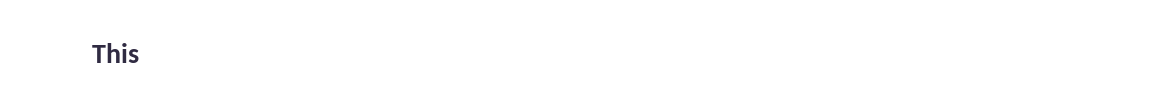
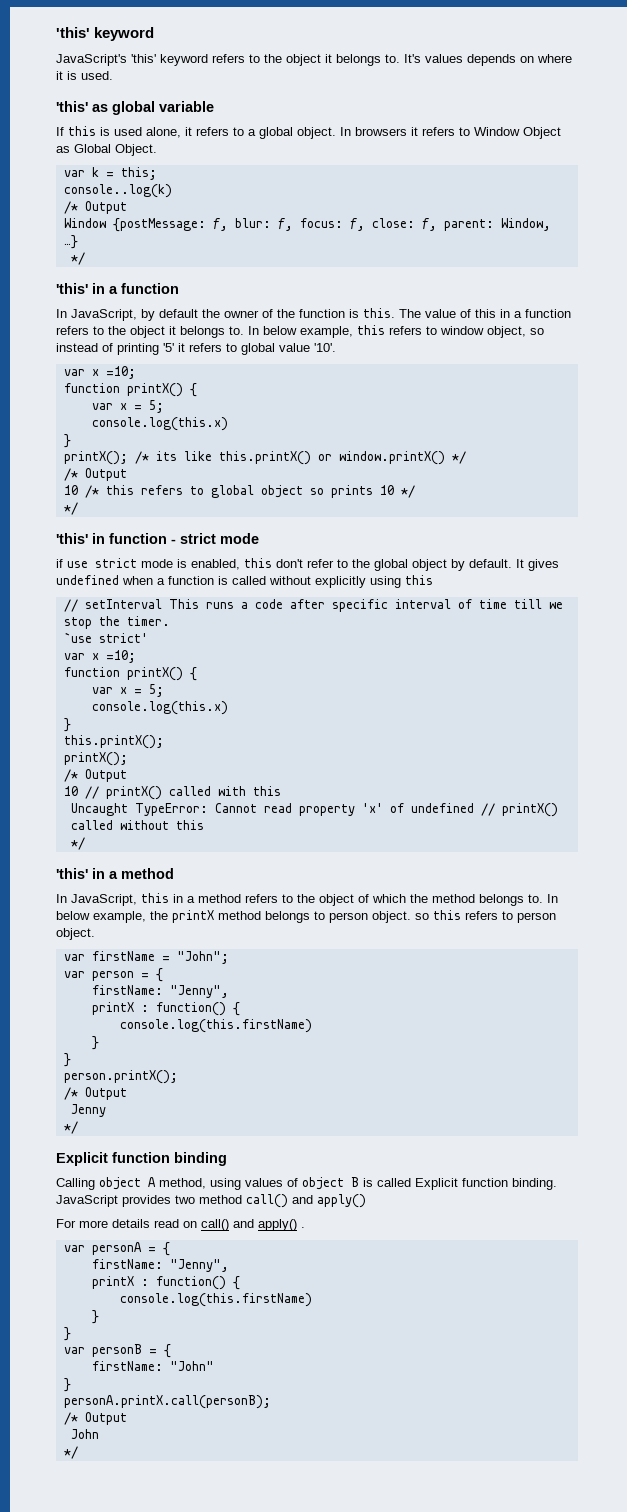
[92,43,139,63] This -> [56,27,155,41] [56,54,572,66] [56,71,113,80] [56,101,214,115] [56,126,561,139] [56,144,157,156] [63,167,157,180] [63,184,172,198] [63,201,127,214] [63,218,551,232] [63,235,78,249] [70,252,85,265] [56,283,179,294] [56,308,571,321] [56,325,544,338] [56,343,336,355] [63,366,136,379] [63,383,197,397] [91,400,164,413] [91,417,228,431] [63,434,71,448] [63,451,466,465] [63,468,127,481] [63,485,415,498] [63,502,78,515] [56,533,259,544] [56,558,559,571] [56,575,433,588] [63,599,563,612] [63,616,170,629] [63,632,148,643] [63,650,136,663] [63,667,197,681] [91,684,164,697] [91,701,228,715] [63,718,71,732] [63,735,164,749] [63,752,128,766] [63,769,127,782] [63,786,281,800] [70,803,558,817] [70,820,204,830] [70,837,85,850] [56,868,174,879] [56,893,558,906] [56,910,556,923] [56,928,95,940] [63,951,229,964] [63,968,163,982] [91,985,229,998] [91,1002,240,1016] [119,1019,312,1033] [91,1036,99,1050] [63,1053,71,1067] [63,1070,178,1084] [63,1087,127,1100] [70,1104,106,1117] [63,1121,78,1134] [56,1152,227,1166] [56,1177,557,1190] [56,1194,366,1208] [56,1219,305,1231] [63,1242,170,1256] [91,1259,229,1272] [91,1276,240,1290] [119,1293,312,1307] [91,1310,99,1324] [63,1327,71,1341] [63,1344,171,1358] [91,1361,214,1371] [63,1378,71,1392] [63,1395,271,1409] [63,1412,127,1425] [70,1429,99,1439] [63,1446,78,1459] 'this' keyword // JavaScript's 'this' keyword refers to the object it belongs to. It's values depends on where it is used. // 'this' as global variable // If this is used alone, it refers to a global object. In browsers it refers to Window Object as Global Object. // var k = this; // console..log(k) // /* Output // Window {postMessage: ƒ, blur: ƒ, focus: ƒ, close: ƒ, parent: Window, …} // */ // 'this' in a function // In JavaScript, by default the owner of the function is this. The value of this in a function refers to the object it belongs to. In below example, this refers to window object, so instead of printing '5' it refers to global value '10'. // var x =10; // function printX() { // var x = 5; // console.log(this.x) // } // printX(); /* its like this.printX() or window.printX() */ // /* Output // 10 /* this refers to global object so prints 10 */ // */ // 'this' in function - strict mode // if use strict mode is enabled, this don't refer to the global object by default. It gives undefined when a function is called without explicitly using this // // setInterval This runs a code after specific interval of time till we stop the timer. // `use strict' // var x =10; // function printX() { // var x = 5; // console.log(this.x) // } // this.printX(); // printX(); // /* Output // 10 // printX() called with this // Uncaught TypeError: Cannot read property 'x' of undefined // printX() called without this // */ // 'this' in a method // In JavaScript, this in a method refers to the object of which the method belongs to. In below example, the printX method belongs to person object. so this refers to person object. // var firstName = "John"; // var person = { // firstName: "Jenny", // printX : function() { // console.log(this.firstName) // } // } // person.printX(); // /* Output // Jenny // */ // Explicit function binding // Calling object A method, using values of object B is called Explicit function binding. JavaScript provides two method call() and apply() // For more details read on call() and apply() . // var personA = { // firstName: "Jenny", // printX : function() { // console.log(this.firstName) // } // } // var personB = { // firstName: "John" // } // personA.printX.call(personB); // /* Output // John // */

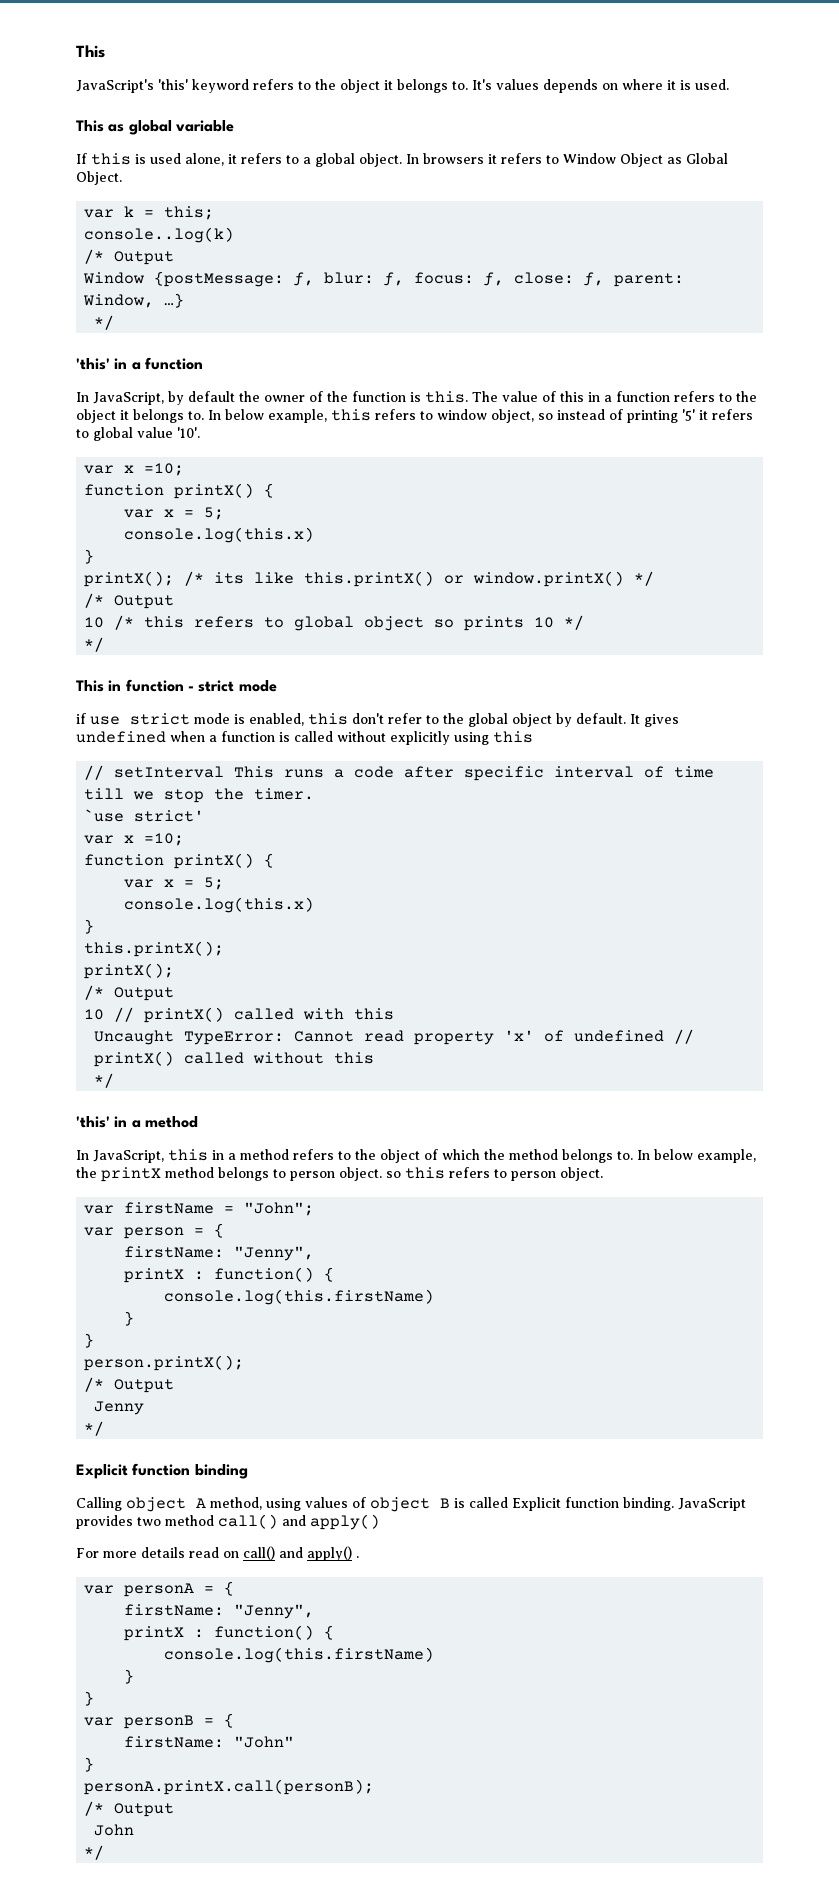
[56,27,155,41] 'this' keyword -> [76,45,105,58] This
[56,101,88,112] 'this' -> [76,120,104,132] This
[56,533,88,544] 'this' -> [76,680,104,692] This

